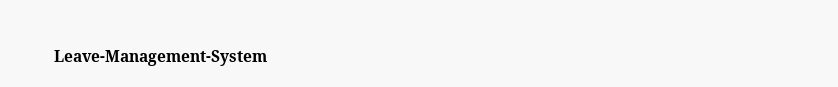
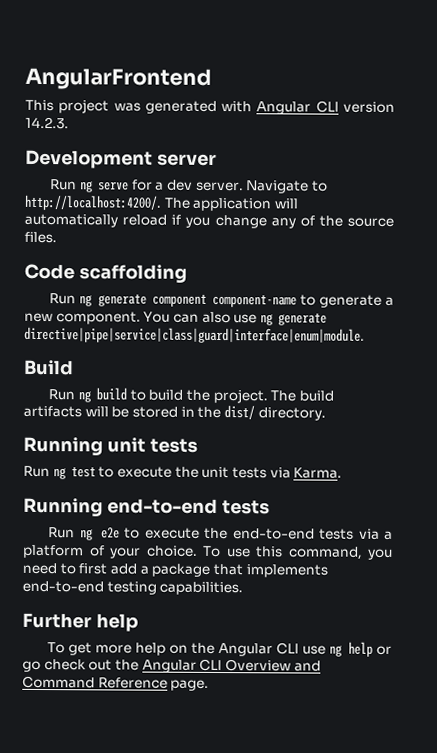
[54,50,267,66] Leave-Management-System -> [25,67,212,90] [25,99,395,115] [25,116,69,130] [25,149,217,169] [50,179,328,194] [24,194,298,212] [24,213,394,229] [24,231,57,244] [24,263,187,283] [49,293,394,308] [24,311,327,326] [24,326,365,344] [24,359,74,376] [48,387,334,404] [23,405,326,421] [23,436,198,456] [23,465,343,480] [23,497,270,517] [48,527,393,541] [22,544,393,560] [22,562,328,578] [22,580,244,596] [22,612,139,632] [47,641,392,657] [22,658,321,673] [22,675,210,691] AngularFrontend // This project was generated with Angular CLI version 14.2.3. // Development server // Run ng serve for a dev server. Navigate to http://localhost:4200/. The application will automatically reload if you change any of the source files. // Code scaffolding // Run ng generate component component-name to generate a new component. You can also use ng generate directive|pipe|service|class|guard|interface|enum|module. // Build // Run ng build to build the project. The build artifacts will be stored in the dist/ directory. // Running unit tests // Run ng test to execute the unit tests via Karma. // Running end-to-end tests // Run ng e2e to execute the end-to-end tests via a platform of your choice. To use this command, you need to first add a package that implements end-to-end testing capabilities. // Further help // To get more help on the Angular CLI use ng help or go check out the Angular CLI Overview and Command Reference page.

